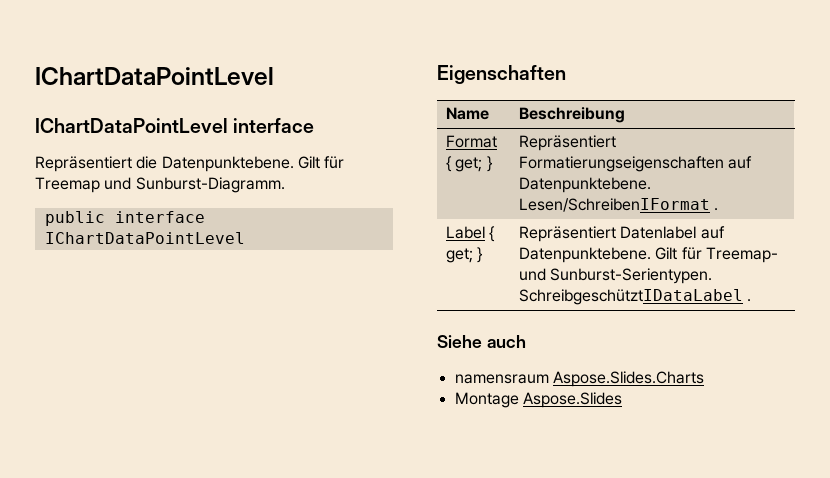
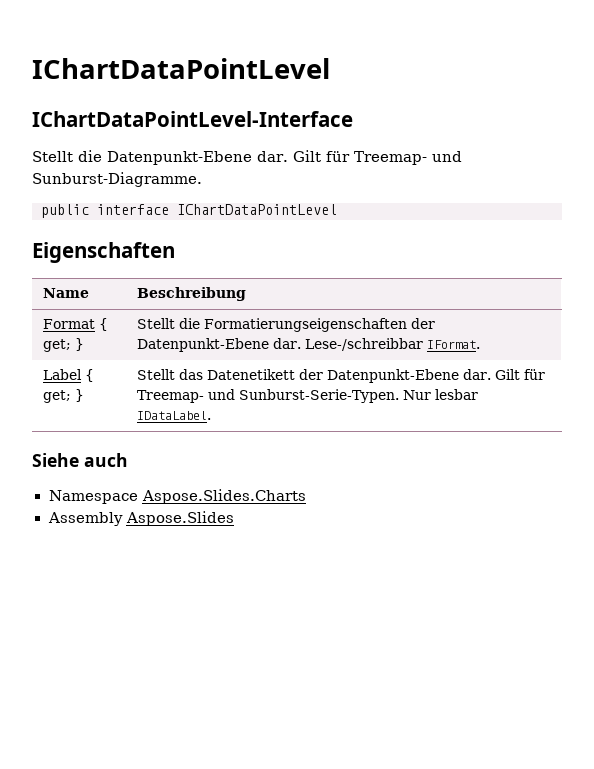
[35,67,274,85] [35,118,315,133] [35,156,345,172] [35,177,285,193] IChartDataPointLevel // IChartDataPointLevel interface // Repräsentiert die Datenpunktebene. Gilt für Treemap und Sunburst-Diagramm. -> [32,58,330,79] [32,111,353,127] [32,150,462,165] [32,172,202,187] IChartDataPointLevel // IChartDataPointLevel-Interface // Stellt die Datenpunkt-Ebene dar. Gilt für Treemap- und Sunburst-Diagramme.
[519,135,617,151] [519,156,753,172] [519,177,652,193] [519,198,719,212] [446,226,496,242] [446,247,483,263] [519,226,725,242] [519,247,778,263] [519,268,713,284] [519,289,752,305] Repräsentiert Formatierungseigenschaften auf Datenpunktebene. Lesen/SchreibenIFormat . // Label { get; } | Repräsentiert Datenlabel auf Datenpunktebene. Gilt für Treemap- und Sunburst-Serientypen. SchreibgeschütztIDataLabel . -> [136,318,435,332] [136,338,480,352] [42,369,94,382] [42,389,84,403] [136,369,545,383] [136,389,478,403] [136,411,211,420] Stellt die Formatierungseigenschaften der Datenpunkt-Ebene dar. Lese-/schreibbar IFormat. // Label { get; } | Stellt das Datenetikett der Datenpunkt-Ebene dar. Gilt für Treemap- und Sunburst-Serie-Typen. Nur lesbar IDataLabel.
[454,374,549,384] namensraum -> [48,490,138,504] Namespace
[454,392,519,408] Montage -> [47,512,123,526] Assembly

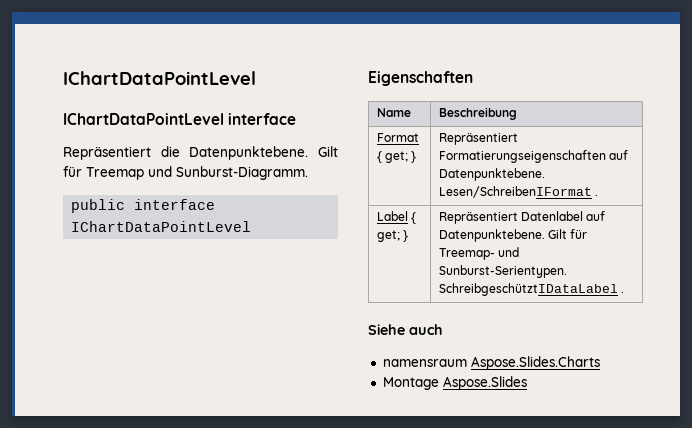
[32,58,330,79] [32,111,353,127] [32,150,462,165] [32,172,202,187] IChartDataPointLevel // IChartDataPointLevel-Interface // Stellt die Datenpunkt-Ebene dar. Gilt für Treemap- und Sunburst-Diagramme. -> [63,71,256,85] [63,113,297,125] [63,146,338,160] [63,166,308,180] IChartDataPointLevel // IChartDataPointLevel interface // Repräsentiert die Datenpunktebene. Gilt für Treemap und Sunburst-Diagramm.
[136,318,435,332] [136,338,480,352] [42,369,94,382] [42,389,84,403] [136,369,545,383] [136,389,478,403] [136,411,211,420] Stellt die Formatierungseigenschaften der Datenpunkt-Ebene dar. Lese-/schreibbar IFormat. // Label { get; } | Stellt das Datenetikett der Datenpunkt-Ebene dar. Gilt für Treemap- und Sunburst-Serie-Typen. Nur lesbar IDataLabel. -> [438,133,518,145] [438,150,628,163] [438,168,545,181] [438,186,598,198] [376,211,416,224] [376,230,408,242] [438,211,606,224] [438,229,588,242] [438,247,519,260] [438,265,567,278] [438,283,624,296] Repräsentiert Formatierungseigenschaften auf Datenpunktebene. Lesen/SchreibenIFormat . // Label { get; } | Repräsentiert Datenlabel auf Datenpunktebene. Gilt für Treemap- und Sunburst-Serientypen. SchreibgeschütztIDataLabel .
[48,490,138,504] Namespace -> [382,359,467,367] namensraum
[47,512,123,526] Assembly -> [382,377,439,390] Montage

